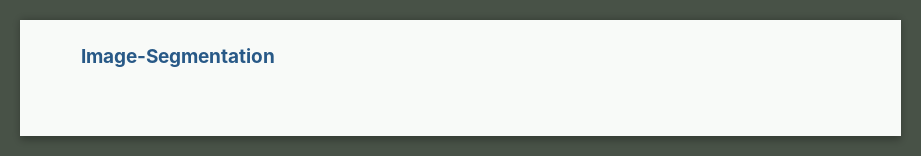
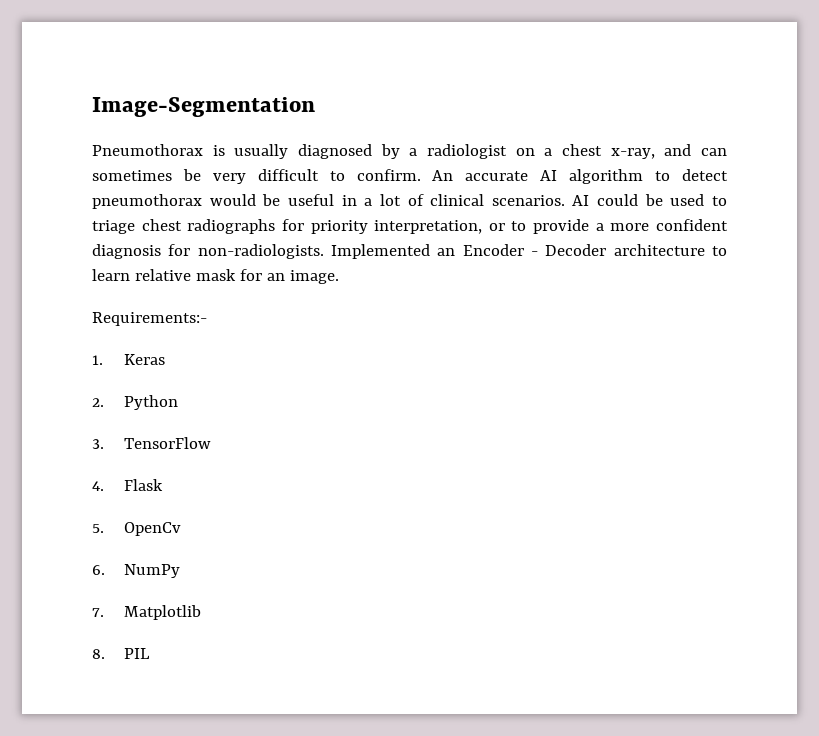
(275, 58) none -> [92,144,727,159] [92,169,728,184] [92,194,727,209] [92,219,728,234] [92,244,727,259] [92,269,339,284] [92,312,207,326] [92,354,166,365] [92,395,179,410] [92,437,212,449] [92,479,164,491] [92,522,182,536] [92,564,181,578] [92,605,202,620] [92,648,151,659] // Pneumothorax is usually diagnosed by a radiologist on a chest x-ray, and can sometimes be very difficult to confirm. An accurate AI algorithm to detect pneumothorax would be useful in a lot of clinical scenarios. AI could be used to triage chest radiographs for priority interpretation, or to provide a more confident diagnosis for non-radiologists. Implemented an Encoder - Decoder architecture to learn relative mask for an image. // Requirements:- // 1. Keras // 2. Python // 3. TensorFlow // 4. Flask // 5. OpenCv // 6. NumPy // 7. Matplotlib // 8. PIL

